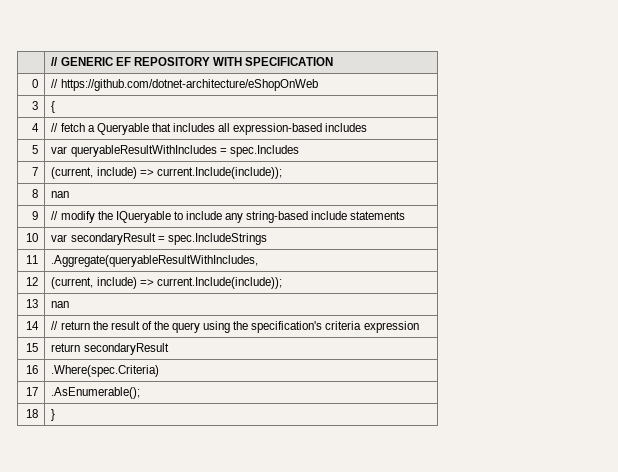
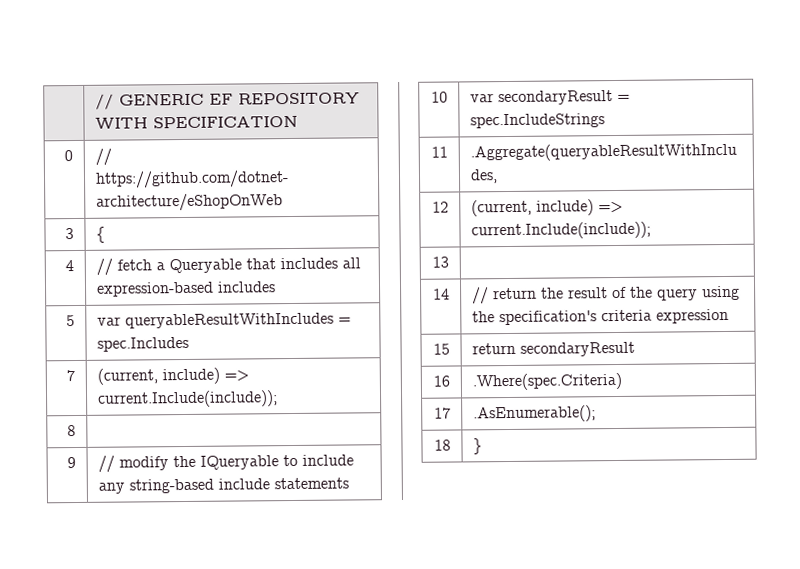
[51,191,70,198] nan -> (77, 431) none
[51,301,70,308] nan -> (450, 262) none

